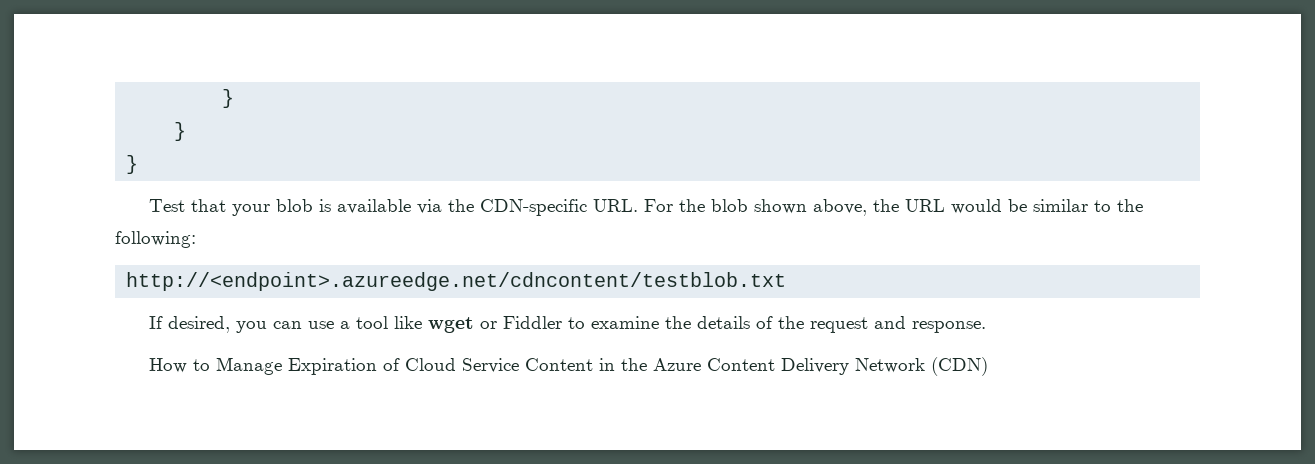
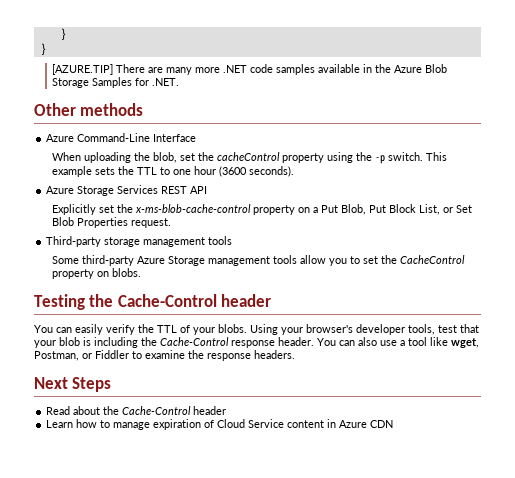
[222,89,235,108] [174,122,187,141] [126,155,139,174] [149,199,1144,216] [115,231,196,248] [126,272,787,291] [149,316,303,333] } // } // } // Test that your blob is available via the CDN-specific URL. For the blob shown above, the URL would be similar to the following: // http://<endpoint>.azureedge.net/cdncontent/testblob.txt // If desired, you can -> [60,28,66,41] [40,43,46,56] [52,64,448,75] [52,77,180,88] [34,103,144,116] [46,133,197,142] [52,152,448,164] [52,166,295,177] [46,185,208,196] [52,204,473,215] [52,217,172,228] [46,236,233,247] [52,255,466,266] [52,268,142,279] [34,294,272,310] [34,324,479,335] [34,337,377,348] } // } // [AZURE.TIP] There are many more .NET code samples available in the Azure Blob Storage Samples for .NET. // Other methods // Azure Command-Line Interface // When uploading the blob, set the cacheControl property using the -p switch. This example sets the TTL to one hour (3600 seconds). // Azure Storage Services REST API // Explicitly set the x-ms-blob-cache-control property on a Put Blob, Put Block List, or Set Blob Properties request. // Third-party storage management tools // Some third-party Azure Storage management tools allow you to set the CacheControl property on blobs. // Testing the Cache-Control header // You can easily verify the TTL of your blobs. Using your browser's developer tools, test that your blob is including the Cache-Control response header. You can also
[428,317,475,333] wget -> [451,338,479,348] [34,351,79,361] wget, Postman,
[697,316,987,333] [149,357,989,376] details of the request and response. // How to Manage Expiration of Cloud Service Content in the Azure Content Delivery Network (CDN) -> [207,350,295,361] [34,377,112,392] [46,406,227,415] [46,419,394,430] response headers. // Next Steps // Read about the Cache-Control header // Learn how to manage expiration of Cloud Service content in Azure CDN

